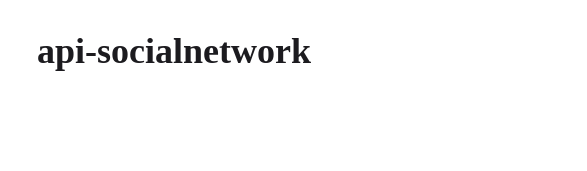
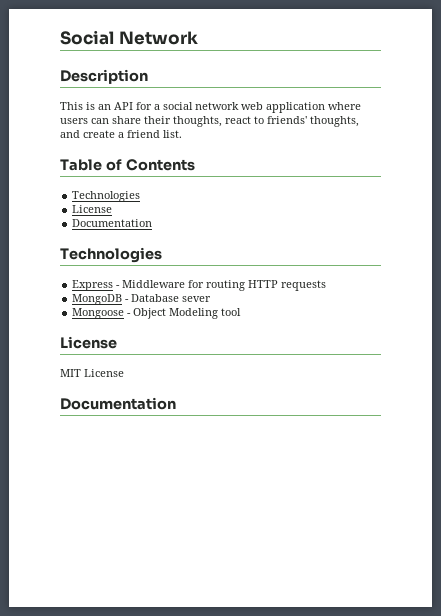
[37,38,311,71] api-socialnetwork -> [60,30,198,45] [60,69,148,84] [60,102,361,113] [60,116,359,127] [60,130,182,138] [60,159,195,171] [72,191,141,202] [72,205,113,213] [72,219,153,227] [60,247,162,263] [72,280,327,291] [72,294,212,305] [72,308,242,319] [60,336,117,349] [60,369,124,377] [60,397,176,410] Social Network // Description // This is an API for a social network web application where users can share their thoughts, react to friends' thoughts, and create a friend list. // Table of Contents // Technologies // License // Documentation // Technologies // Express - Middleware for routing HTTP requests // MongoDB - Database sever // Mongoose - Object Modeling tool // License // MIT License // Documentation

